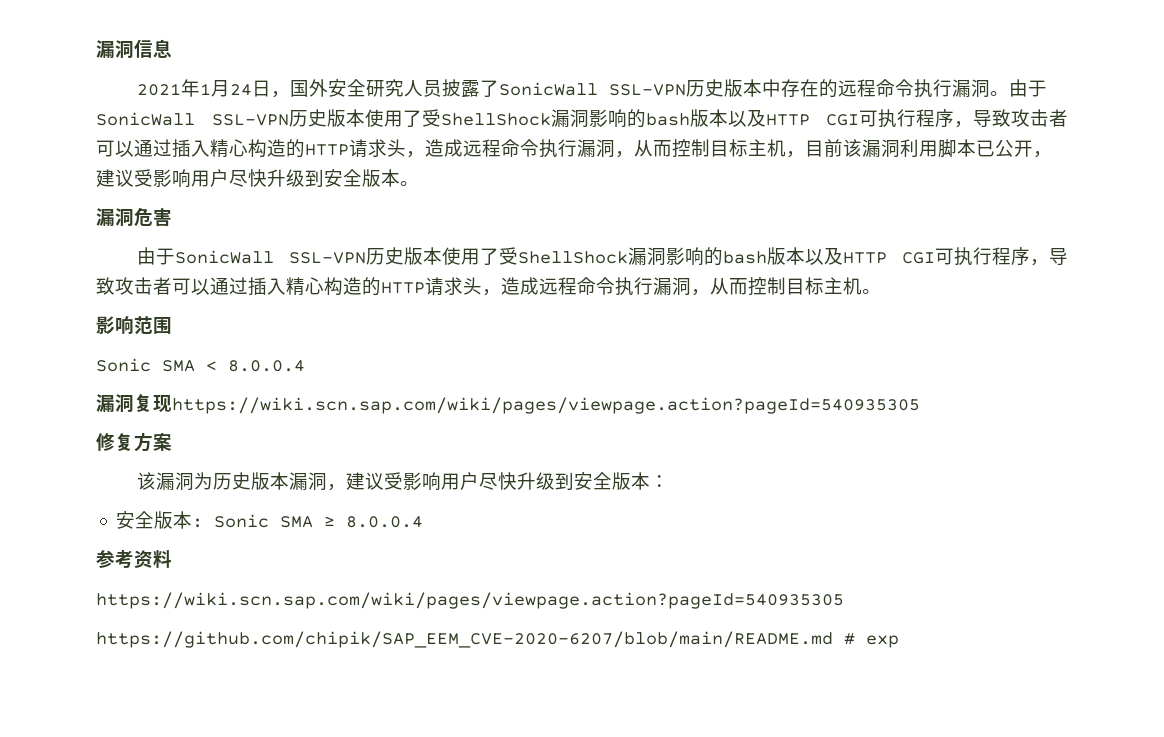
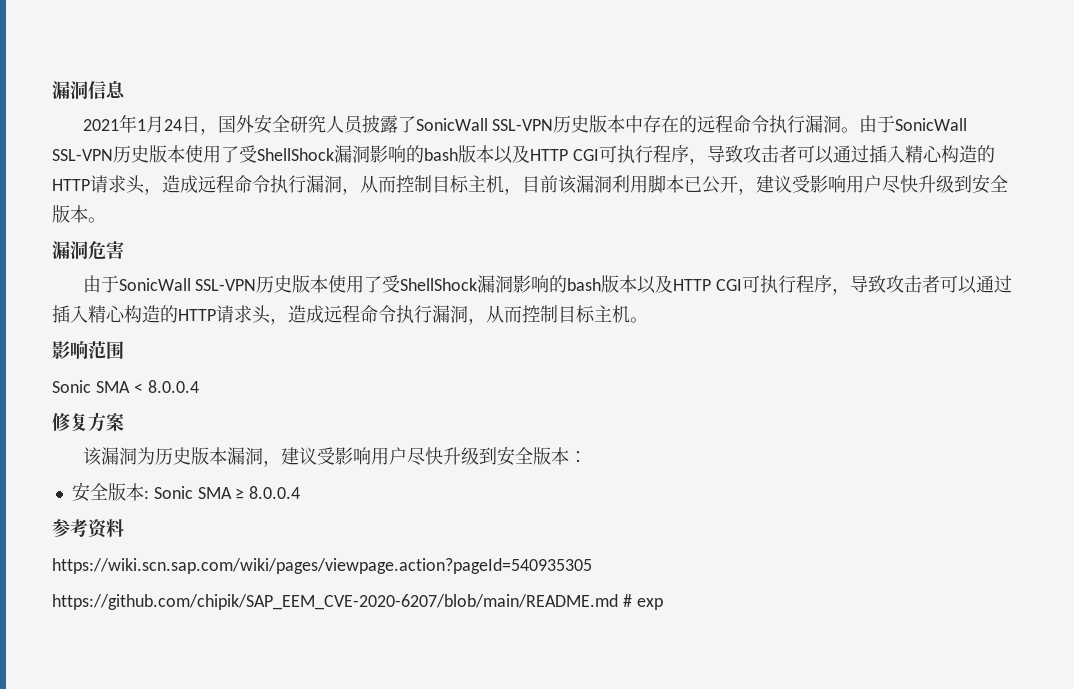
[96,394,920,414] // 漏洞复现https://wiki.scn.sap.com/wiki/pages/viewpage.action?pageId=540935305 -> (199, 386) none

